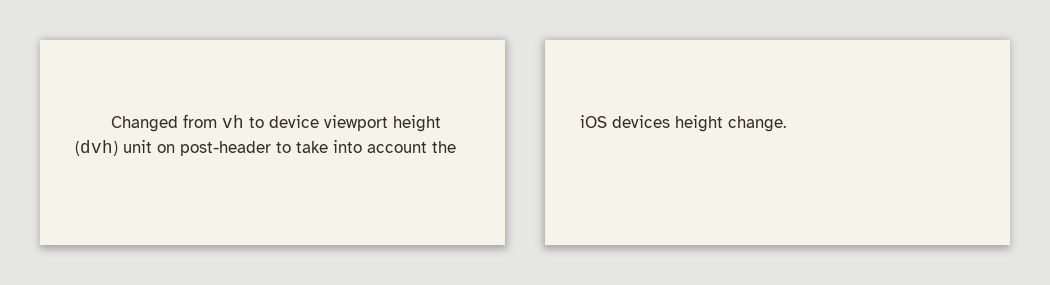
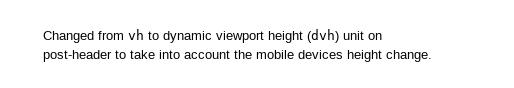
[269,115,320,128] device -> [163,31,212,43] dynamic
[580,115,607,128] iOS -> [256,50,294,59] mobile

